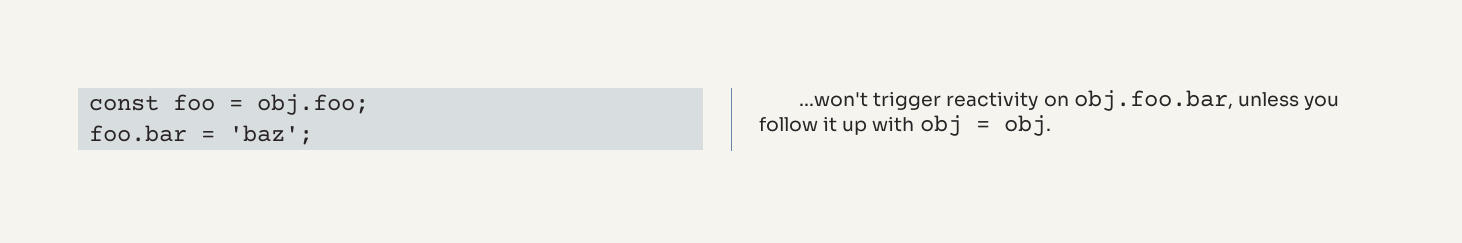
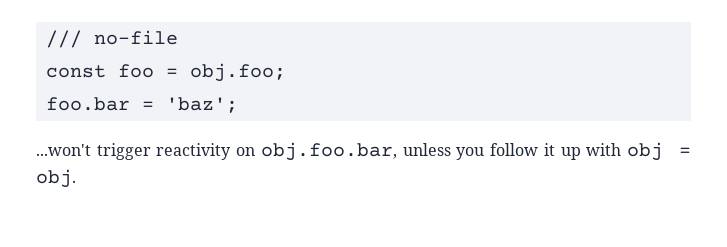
(89, 103) none -> [45,30,178,48] /// no-file //

